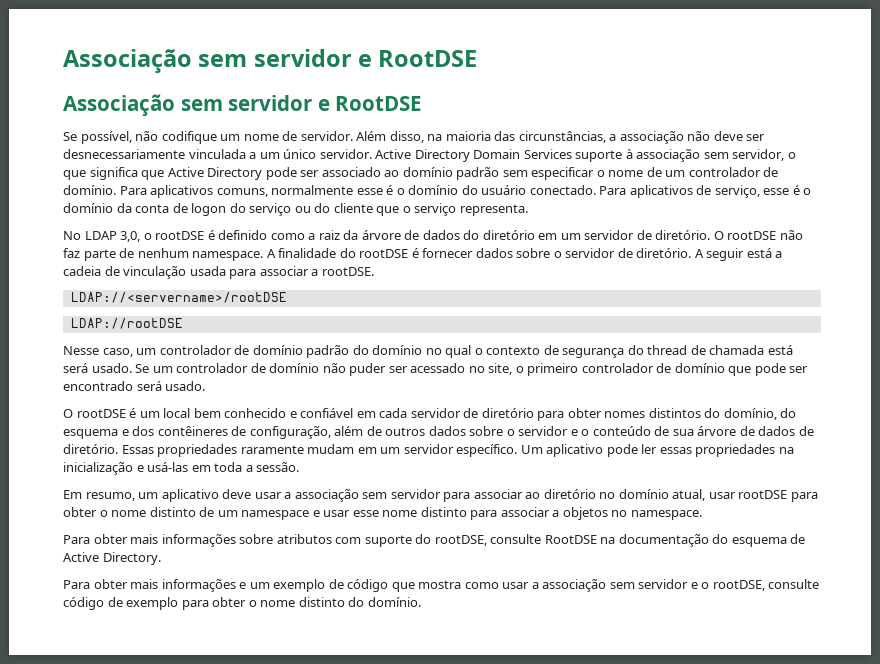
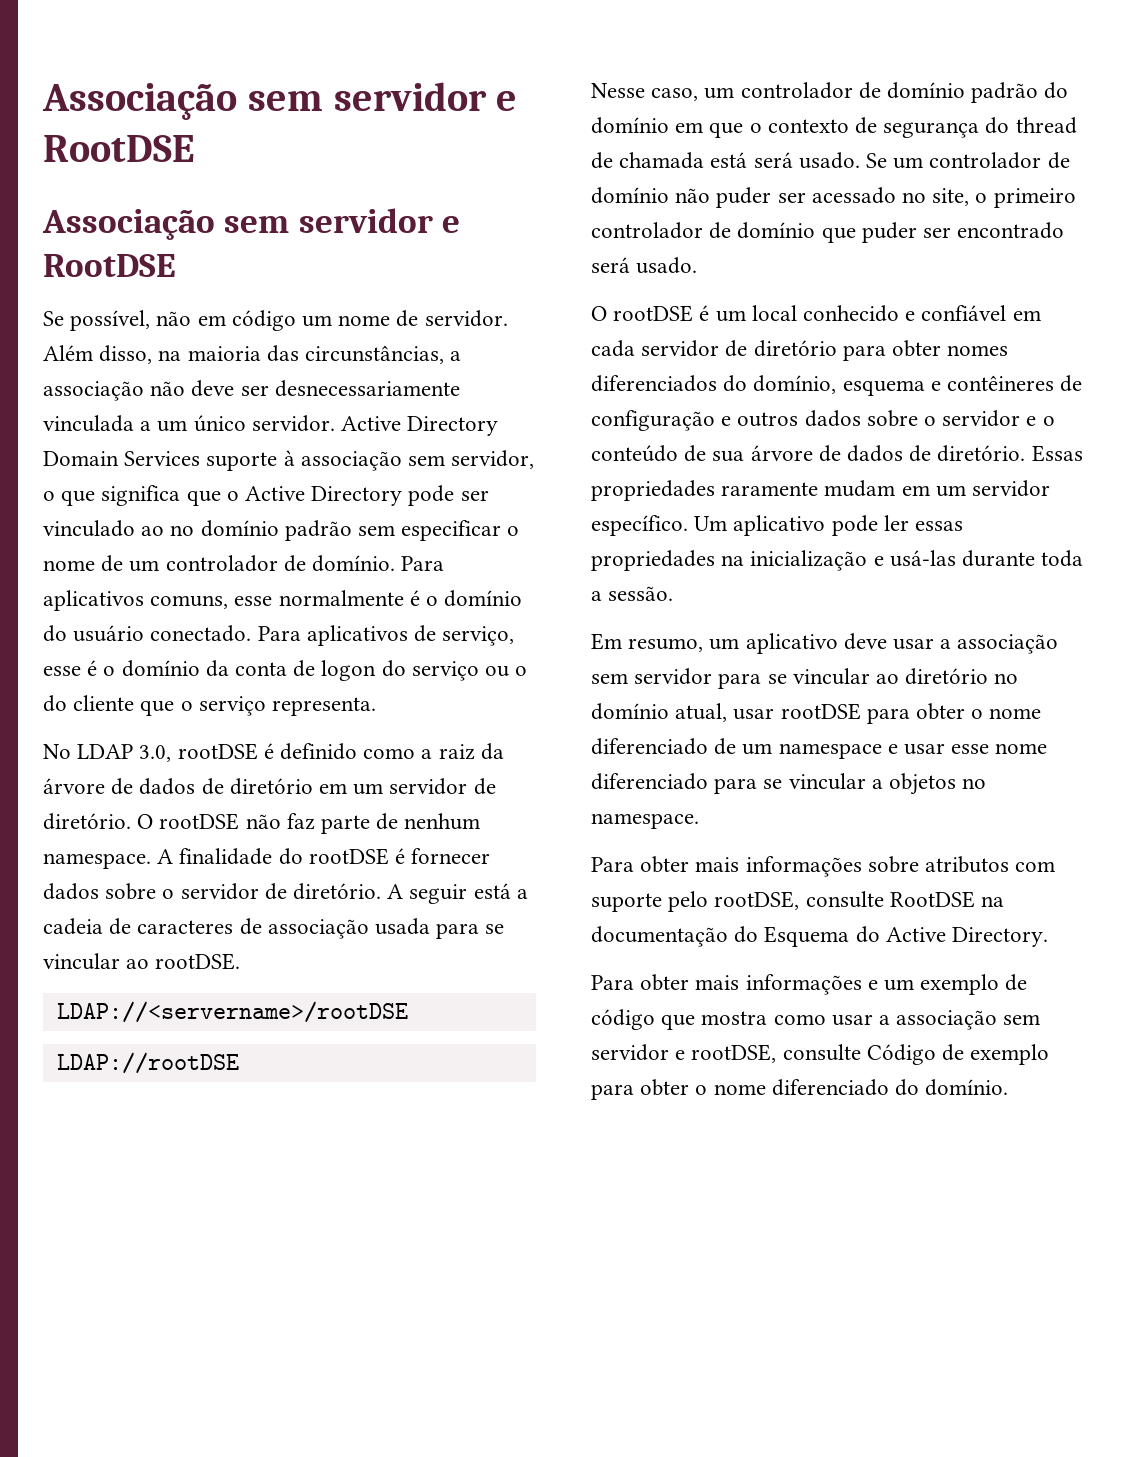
[161,131,217,144] codifique -> [197,310,296,331] em código
(165, 175) none -> [226,491,239,501] o
[321,167,400,177] associado ao -> [43,520,195,537] vinculado ao no
[271,185,383,195] normalmente esse -> [234,590,404,606] esse normalmente
(311, 209) none -> [515,666,528,676] o
[120,231,152,242] 3,0, o -> [139,745,172,762] 3.0,
[463,230,480,240] do -> [201,778,224,795] de
[123,266,319,279] vinculação usada para associar a -> [137,918,505,939] [43,953,150,970] caracteres de associação usada para se vincular ao
[425,345,472,358] no qual -> [675,122,744,138] em que
[754,363,786,376] pode -> [861,222,917,243] puder
[193,408,221,418] bem -> (797, 313) none
[648,408,701,418] distintos -> [591,375,717,392] diferenciados
[780,408,797,418] do -> (837, 384) none
[132,426,155,436] dos -> (941, 386) none
[249,426,382,439] configuração, além de -> [591,410,732,431] configuração e
[191,465,211,472] em -> [962,550,1036,567] durante
[473,489,523,499] associar -> [767,668,870,685] se vincular
[149,507,196,517] distinto -> [591,738,708,755] diferenciado
[420,507,550,520] distinto para associar -> [591,773,866,794] diferenciado para se vincular
[415,534,432,544] do -> [668,891,709,912] pelo
[731,534,806,547] esquema de -> [764,926,880,947] Esquema do
[701,579,820,591] [63,597,104,610] o rootDSE, consulte código -> [691,1044,936,1065] rootDSE, consulte Código
[298,597,345,607] distinto -> [771,1079,889,1096] diferenciado

